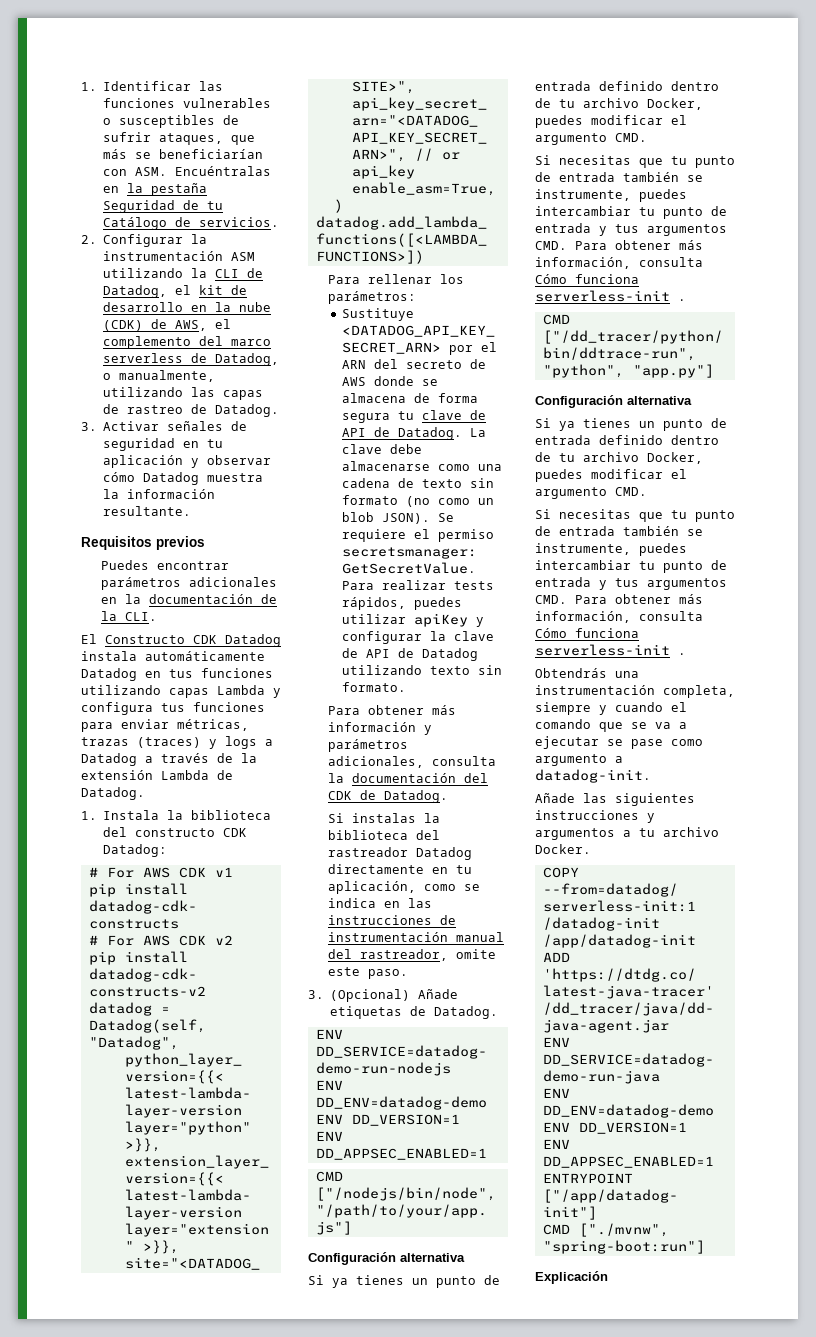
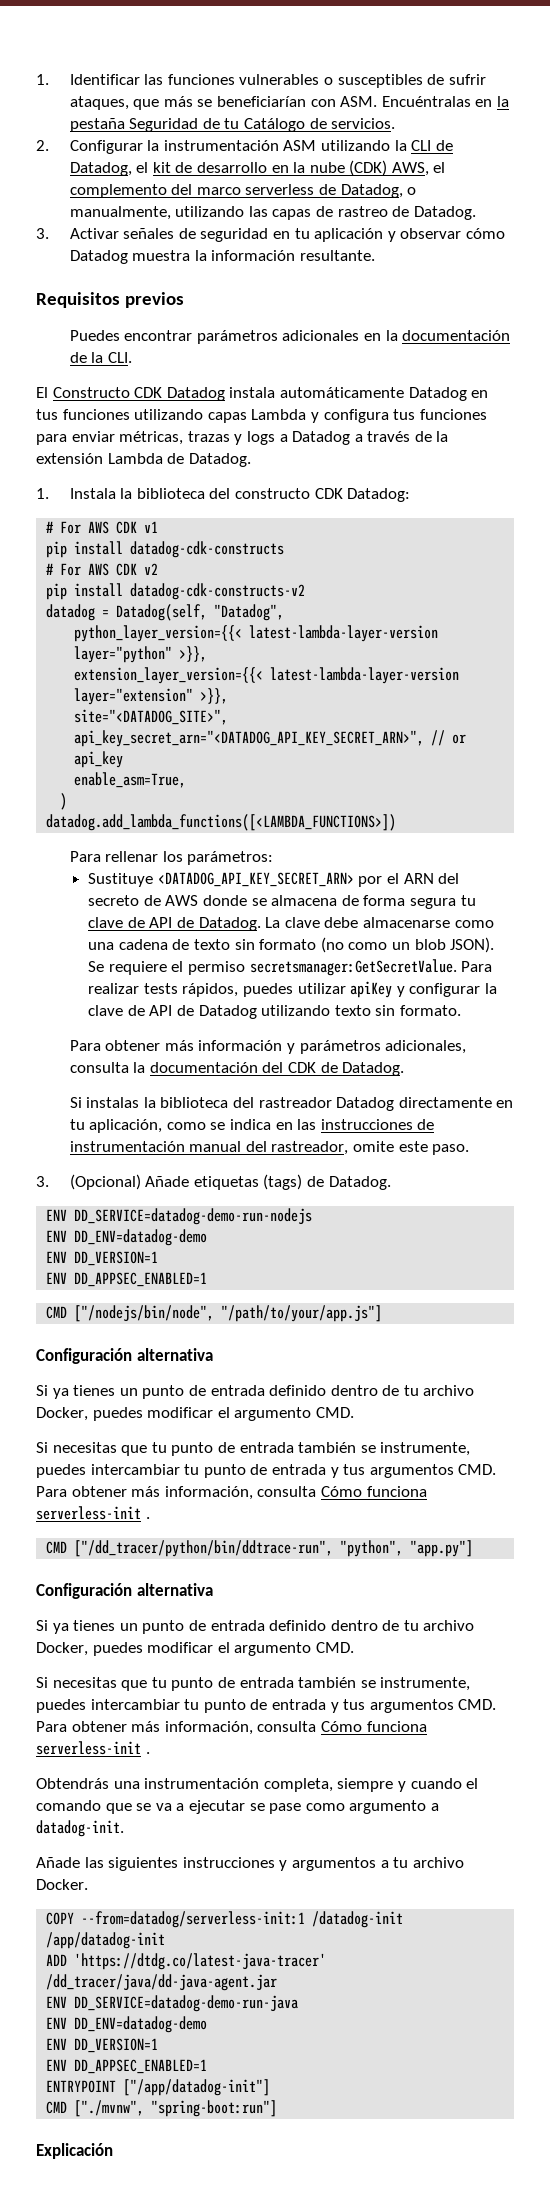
[151,319,168,329] de -> (388, 168) none
[137,737,201,748] (traces) -> (230, 436) none
(403, 1012) none -> [263,1174,303,1190] (tags)

